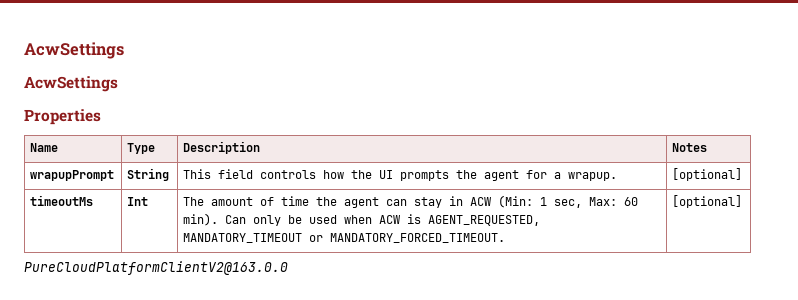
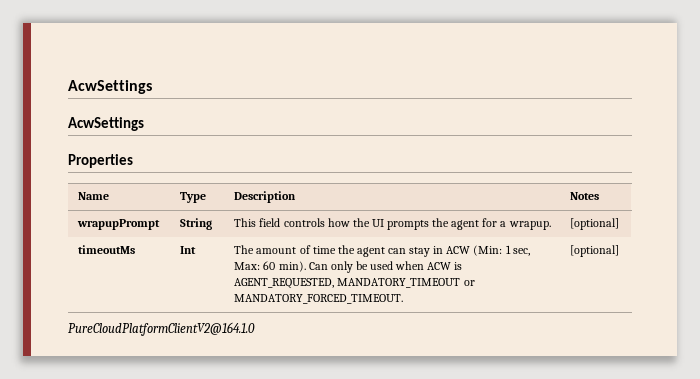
[24,261,288,275] PureCloudPlatformClientV2@163.0.0 -> [68,322,255,336] PureCloudPlatformClientV2@164.1.0

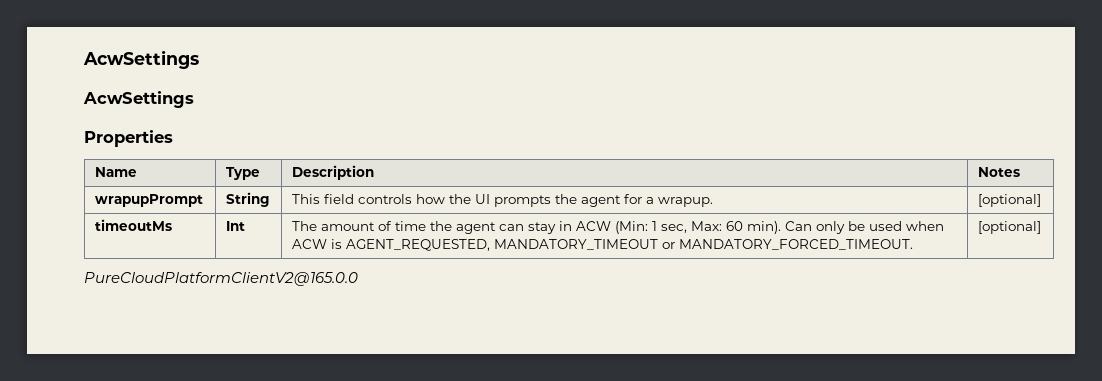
[68,322,255,336] PureCloudPlatformClientV2@164.1.0 -> [84,272,358,286] PureCloudPlatformClientV2@165.0.0

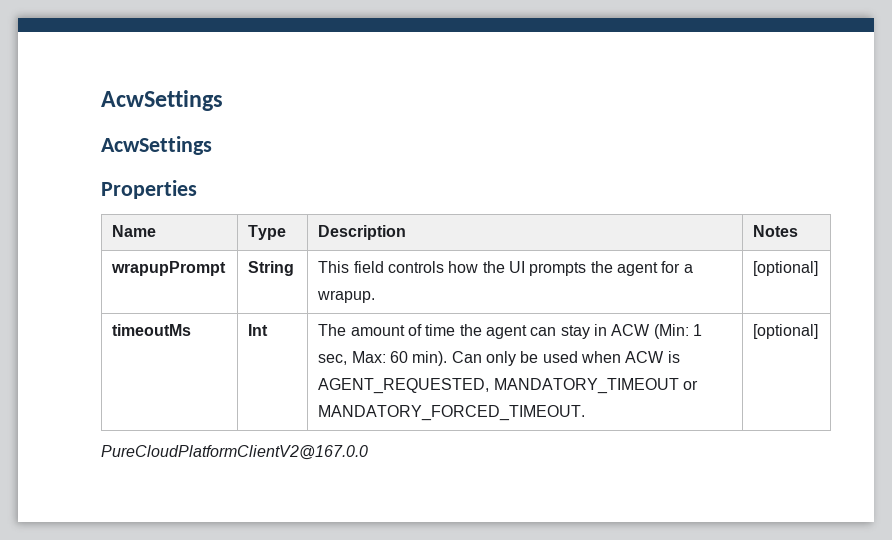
[84,272,358,286] PureCloudPlatformClientV2@165.0.0 -> [101,445,368,460] PureCloudPlatformClientV2@167.0.0

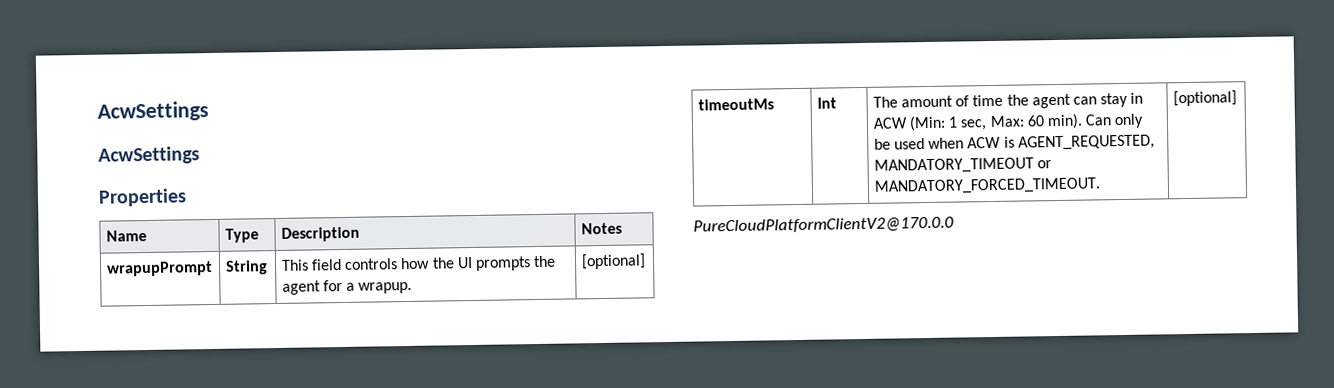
[101,445,368,460] PureCloudPlatformClientV2@167.0.0 -> [693,216,954,235] PureCloudPlatformClientV2@170.0.0

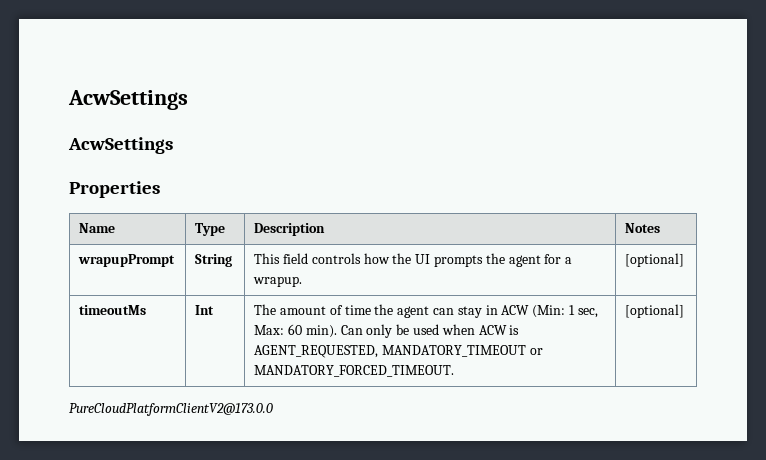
[693,216,954,235] PureCloudPlatformClientV2@170.0.0 -> [69,403,273,416] PureCloudPlatformClientV2@173.0.0

